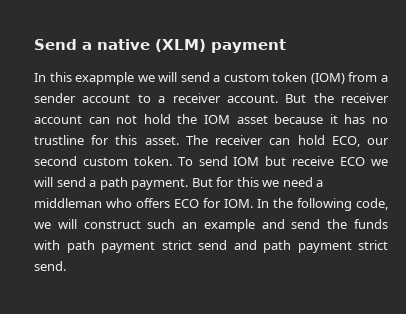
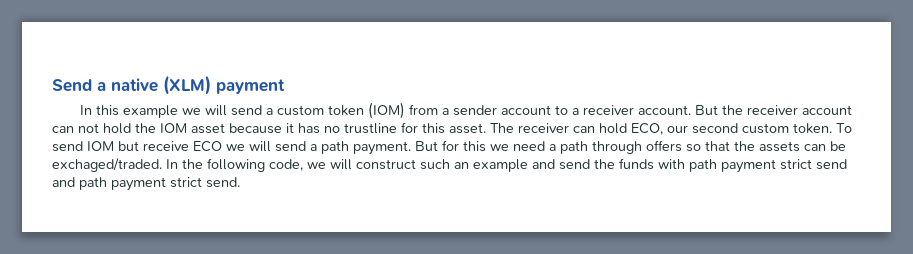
[75,72,135,85] exapmple -> [123,105,179,118] example
[34,198,253,208] middleman who offers ECO for IOM. -> [560,140,846,154] [52,158,162,172] path through offers so that the assets can be exchaged/traded.

